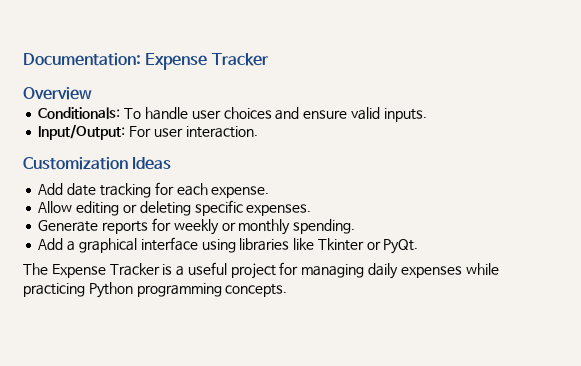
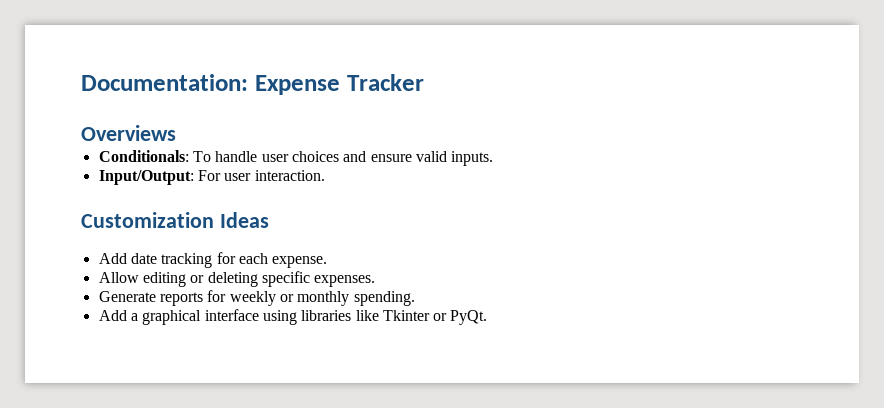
[23,87,92,100] Overview -> [81,125,176,141] Overviews
[23,262,499,279] [23,282,288,298] // The Expense Tracker is a useful project for managing daily expenses while practicing Python programming concepts. -> (488, 317) none

